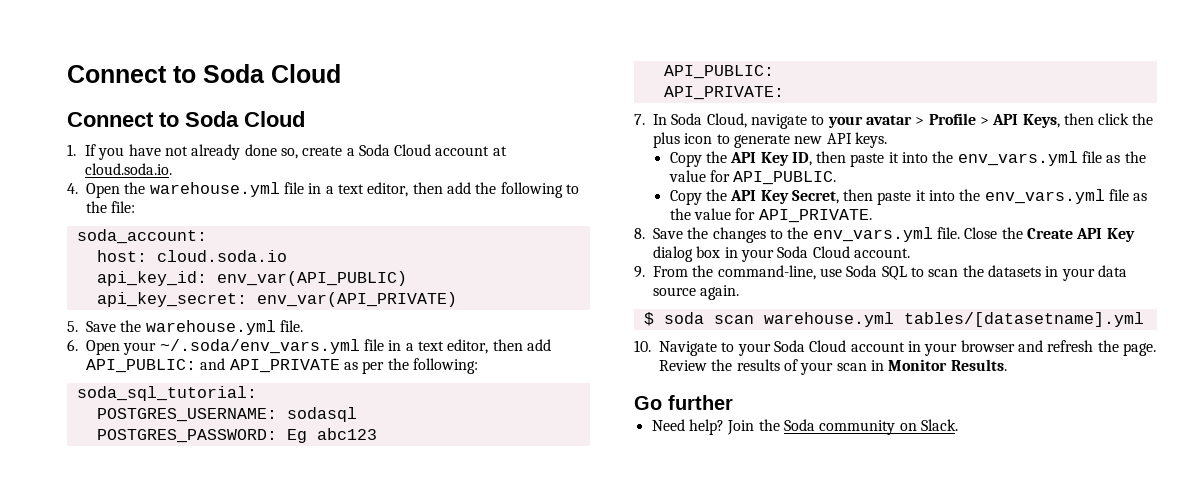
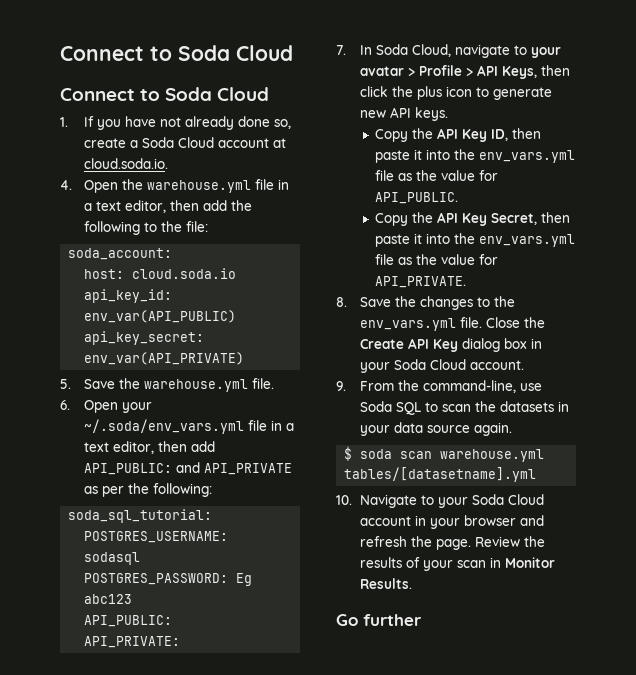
[651,419,958,435] // Need help? Join the Soda community on Slack. -> (422, 620) none

